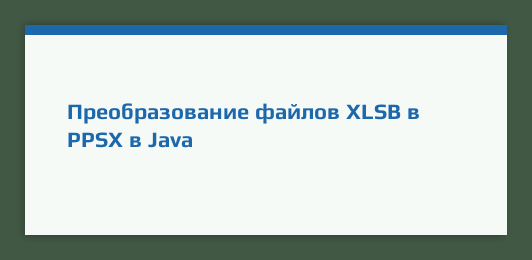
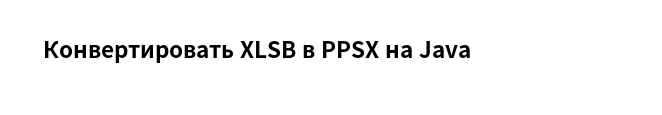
[67,103,340,124] Преобразование файлов -> [43,41,234,63] Конвертировать
[128,136,142,147] в -> [385,45,414,58] на

